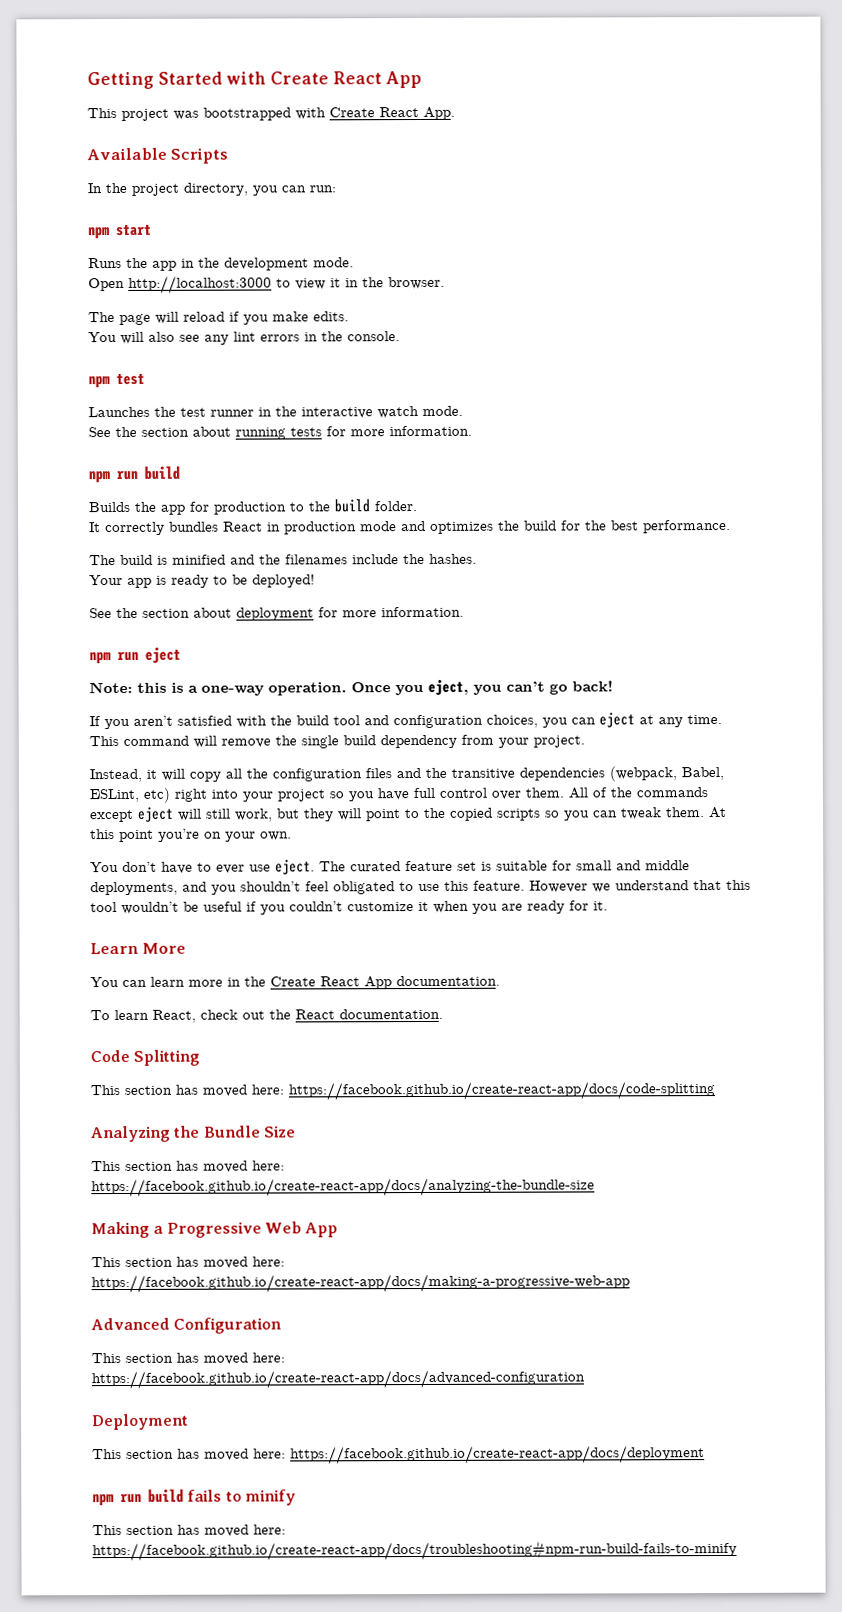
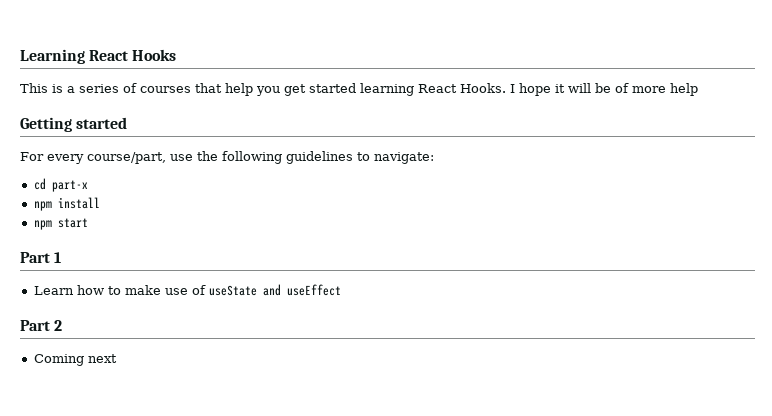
[87,70,422,90] [87,106,455,121] [87,147,229,164] [87,182,336,196] [88,224,152,240] [88,257,354,271] [88,275,445,294] [88,311,349,325] [88,331,400,345] [88,373,145,389] [88,405,463,419] [88,425,472,440] [88,465,180,484] [88,499,418,515] [89,519,731,536] [89,553,477,566] [89,574,315,588] [89,606,464,621] [89,646,181,665] [89,679,613,696] [89,712,722,730] [89,734,585,749] [89,766,724,783] [89,787,708,803] [90,806,727,823] [90,828,292,843] [90,859,690,875] [90,879,751,896] [90,900,608,915] [90,942,187,955] [90,975,500,990] [90,1008,443,1023] [90,1049,201,1066] [90,1081,715,1101] [91,1125,296,1143] [91,1160,285,1173] [91,1177,595,1198] [91,1221,339,1239] [91,1256,285,1269] [91,1273,630,1294] [91,1317,283,1334] [91,1352,285,1365] [91,1369,585,1390] [92,1413,189,1431] [92,1445,705,1465] [92,1488,296,1507] [92,1524,286,1537] [92,1539,737,1562] Getting Started with Create React App // This project was bootstrapped with Create React App. // Available Scripts // In the project directory, you can run: // npm start // Runs the app in the development mode. // Open http://localhost:3000 to view it in the browser. // The page will reload if you make edits. // You will also see any lint errors in the console. // npm test // Launches the test runner in the interactive watch mode. // See the section about running tests for more information. // npm run build // Builds the app for production to the build folder. // It correctly bundles React in production mode and optimizes the build for the best performance. // The build is minified and the filenames include the hashes. // Your app is ready to be deployed! // See the section about deployment for more information. // npm run eject // Note: this is a one-way operation. Once you eject, you can’t go back! // If you aren’t satisfied with the build tool and configuration choices, you can eject at any time. This command will remove the single build dependency from your project. // Instead, it will copy all the configuration files and the transitive dependencies (webpack, Babel, ESLint, etc) right into your project so you have full control over them. All of the commands except eject will still work, but they will point to the copied scripts so you can tweak them. At this point you’re on your own. // You don’t have to ever use eject. The curated feature set is suitable for small and middle deployments, and you shouldn’t feel obligated to use this feature. However we understand that this tool wouldn’t be useful if you couldn’t customize it when you are ready for it. // Learn More // You can learn more in the Create React App documentation. // To learn React, check out the React documentation. // Code Splitting // This section has moved here: https://facebook.github.io/create-react-app/docs/code-splitting // Analyzing the Bundle Size // This section has moved here: https://facebook.github.io/create-react-app/docs/analyzing-the-bundle-size // Making a Progressive Web App // This section has moved here: https://facebook.github.io/create-react-app/docs/making-a-progressive-web-app // Advanced Configuration // This section has moved here: https://facebook.github.io/create-react-app/docs/advanced-configuration // Deployment // This section has moved here: https://facebook.github.io/create-react-app/docs/deployment // npm run build fails to minify // This section has moved here: https://facebook.github.io/create-react-app/docs/troubleshooting#npm-run-build-fails-to-minify -> [20,49,177,64] [20,83,698,96] [20,117,128,132] [20,151,434,164] [33,178,88,192] [33,197,100,211] [33,218,88,230] [20,252,62,263] [33,284,341,296] [20,320,63,331] [33,354,117,366] Learning React Hooks // This is a series of courses that help you get started learning React Hooks. I hope it will be of more help // Getting started // For every course/part, use the following guidelines to navigate: // cd part-x // npm install // npm start // Part 1 // Learn how to make use of useState and useEffect // Part 2 // Coming next

